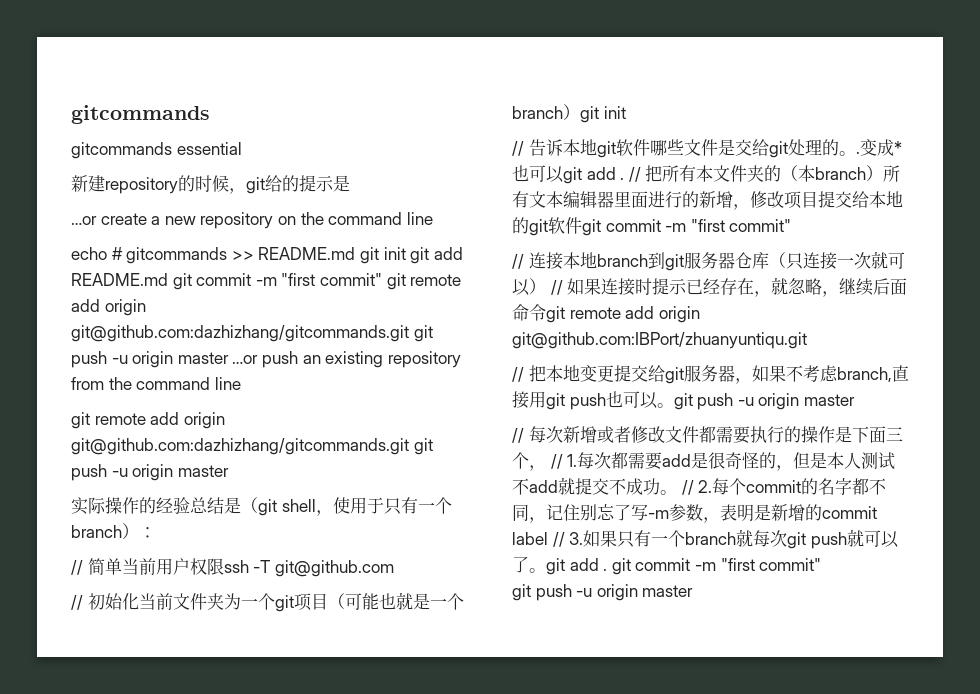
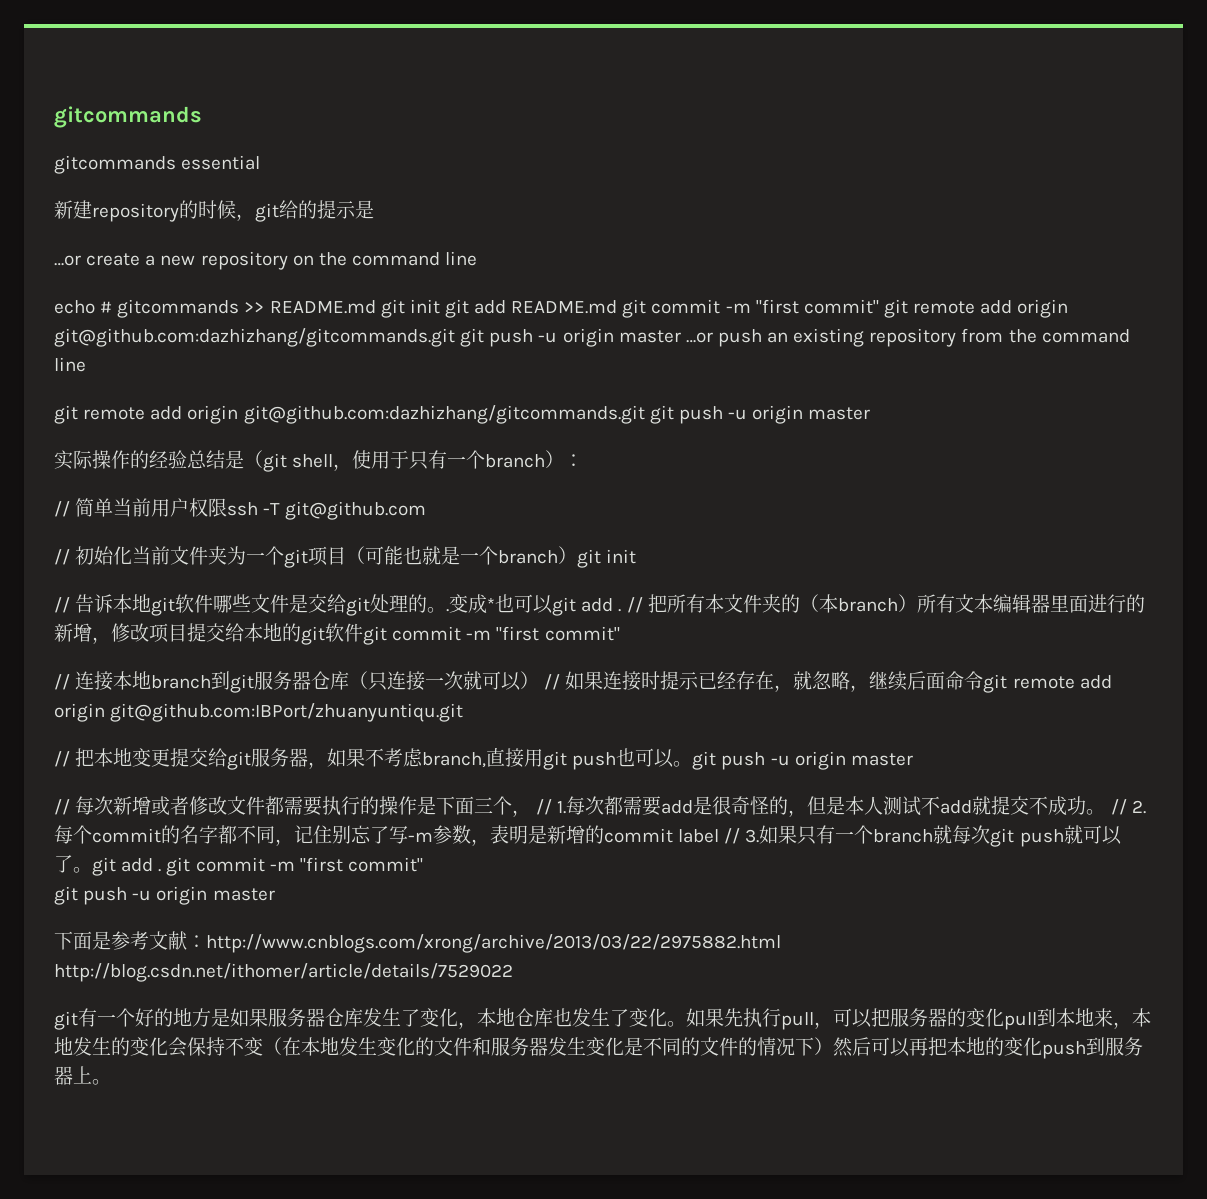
(694, 591) none -> [54,931,781,953] [54,963,513,982] [54,1008,1151,1030] [54,1037,1143,1059] [54,1066,111,1085] // 下面是参考文献：http://www.cnblogs.com/xrong/archive/2013/03/22/2975882.html http://blog.csdn.net/ithomer/article/details/7529022 // git有一个好的地方是如果服务器仓库发生了变化，本地仓库也发生了变化。如果先执行pull，可以把服务器的变化pull到本地来，本地发生的变化会保持不变（在本地发生变化的文件和服务器发生变化是不同的文件的情况下）然后可以再把本地的变化push到服务器上。

